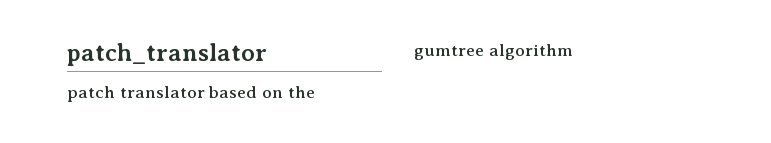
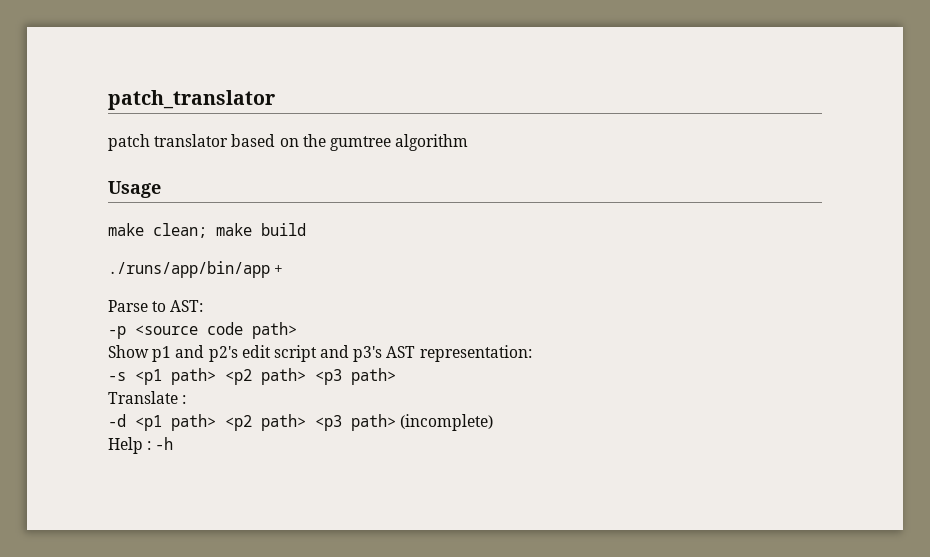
(573, 52) none -> [108,181,161,198] [108,223,306,238] [108,261,284,278] [108,300,204,312] [108,322,297,339] [108,345,532,362] [108,368,396,385] [108,391,187,404] [108,414,494,431] [108,437,174,454] // Usage // make clean; make build // ./runs/app/bin/app + // Parse to AST: // -p <source code path> // Show p1 and p2's edit script and p3's AST representation: // -s <p1 path> <p2 path> <p3 path> // Translate : // -d <p1 path> <p2 path> <p3 path> (incomplete) // Help : -h

